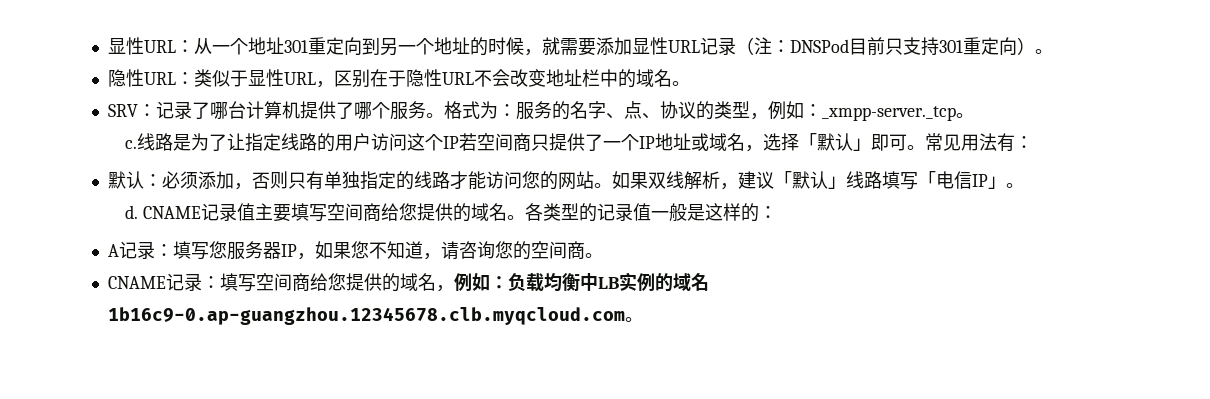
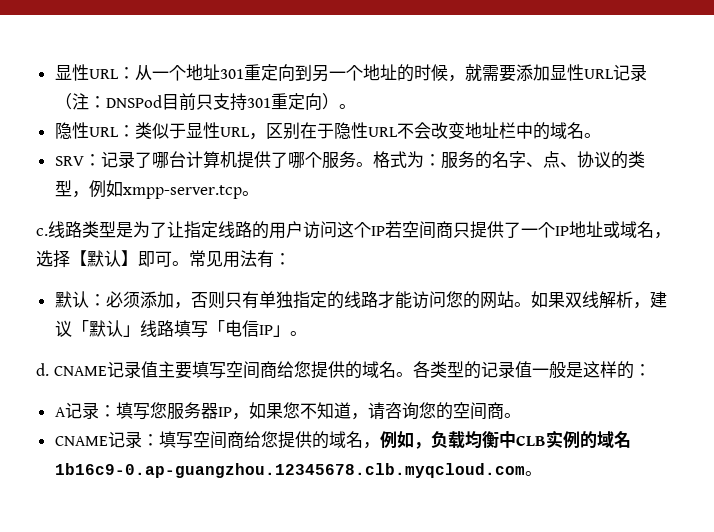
[803,104,956,121] ：_xmpp-server._tcp -> [122,185,242,199] xmpp-server.tcp
(173, 142) none -> [82,221,116,238] 类型
[798,133,871,151] 「默认」 -> [70,250,138,267] 【默认】
[489,276,508,289] ： -> [413,442,431,449] ，
[597,277,619,289] LB -> [515,435,546,446] CLB

